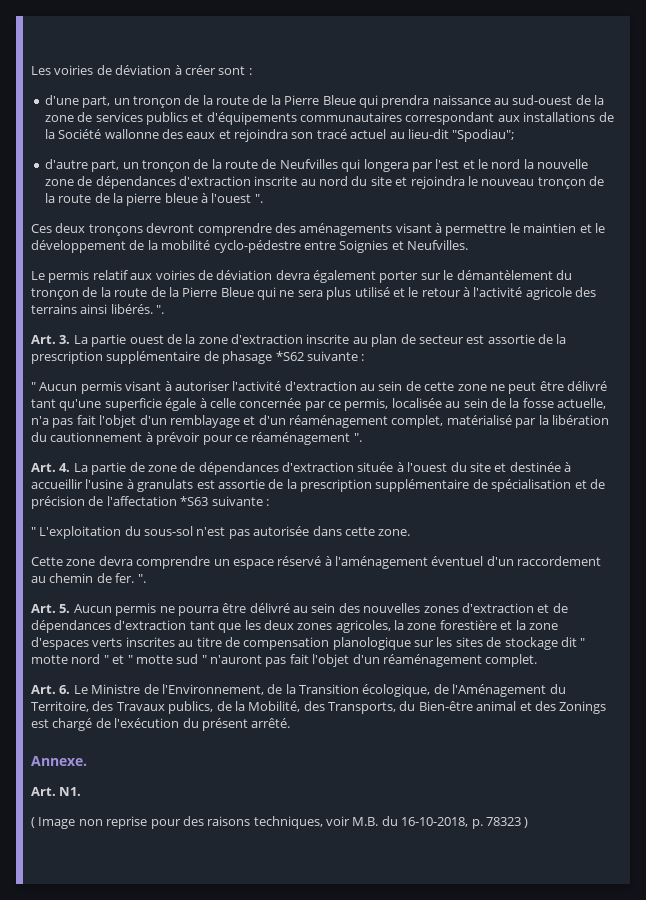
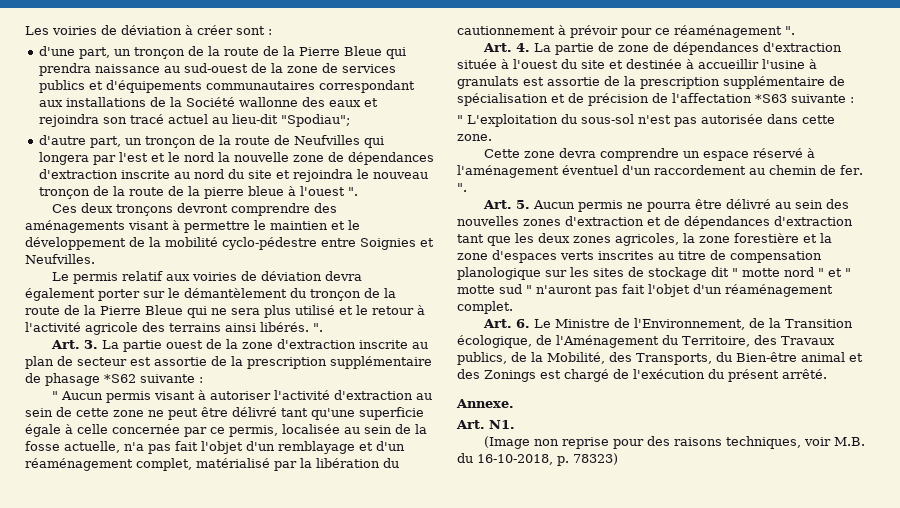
[31,817,76,829] ( Image -> [484,436,531,449] (Image
[485,817,529,828] 78323 ) -> [573,453,618,465] 78323)

